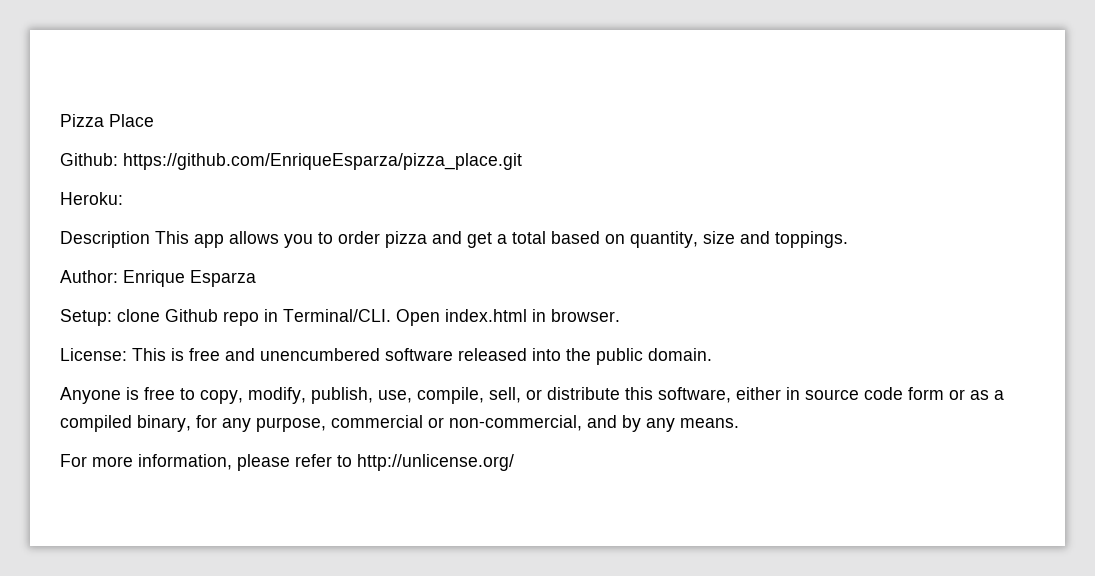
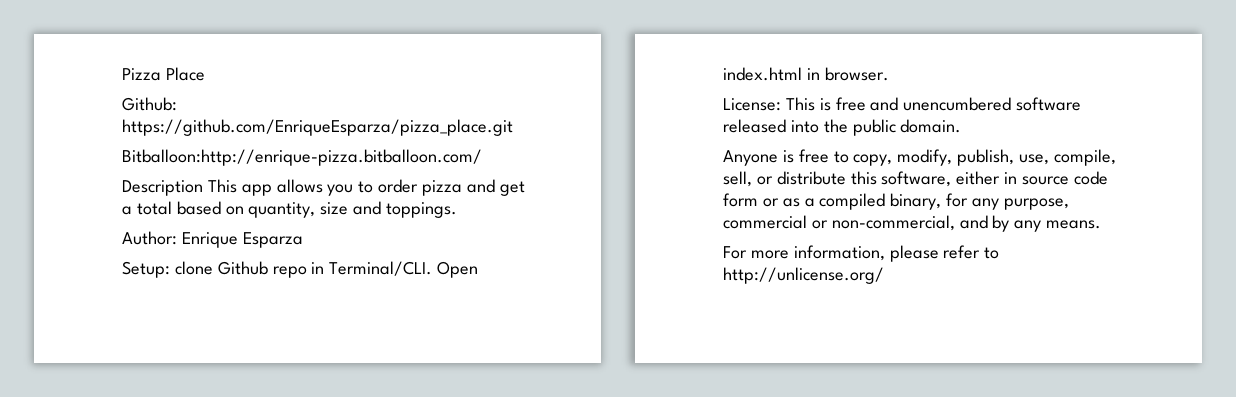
[60,192,123,205] Heroku: -> [122,149,482,166] Bitballoon:http://enrique-pizza.bitballoon.com/

